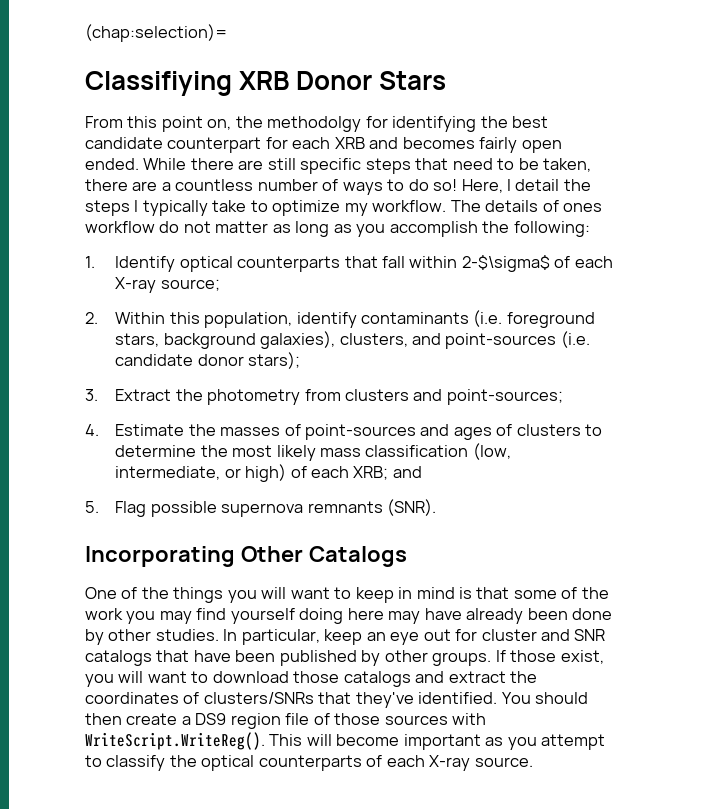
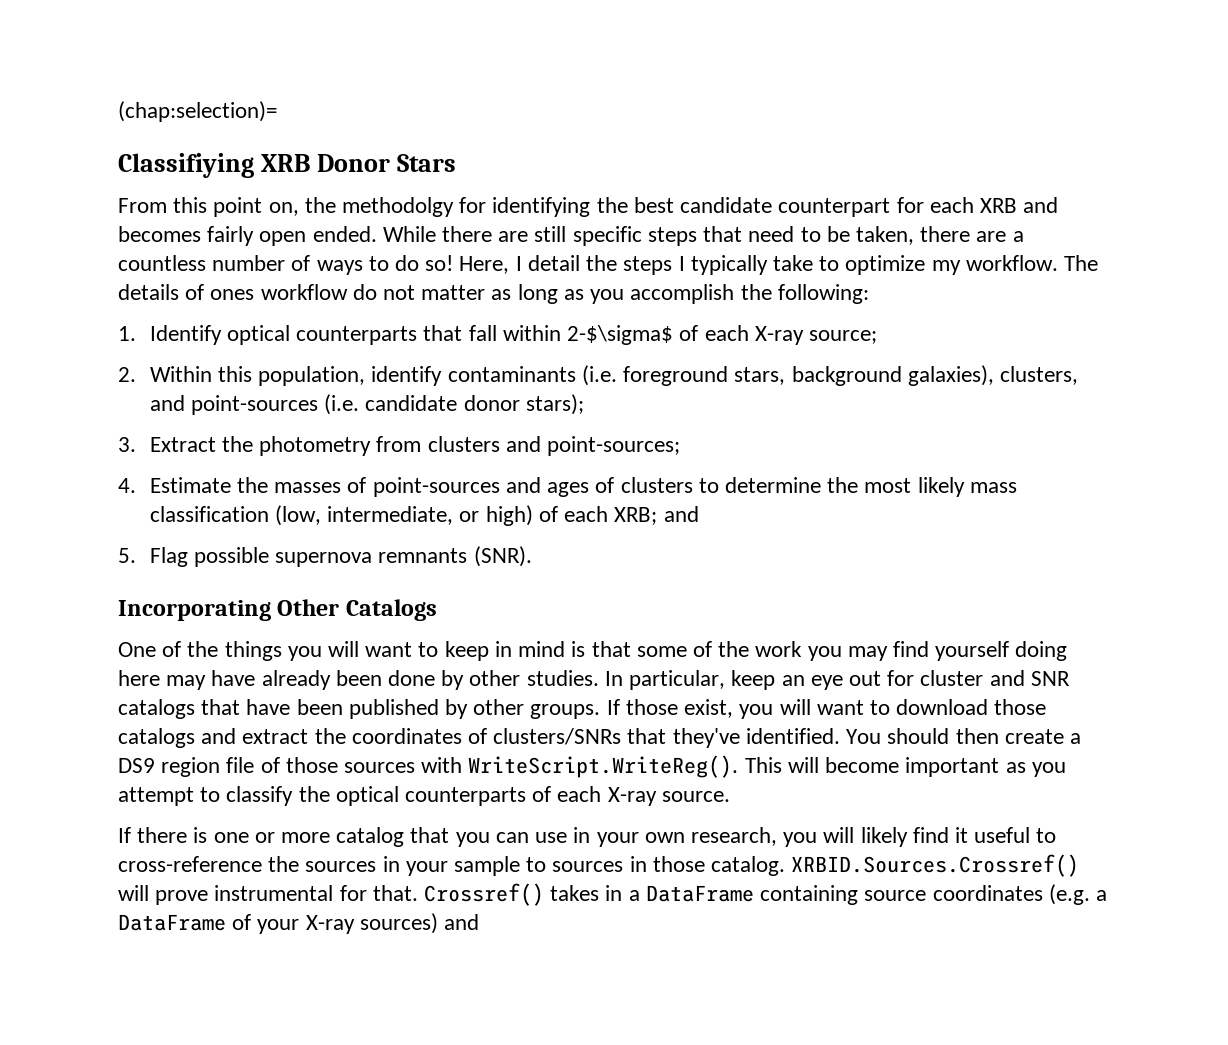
(533, 762) none -> [118,827,1057,847] [118,854,1080,877] [118,883,1107,906] [118,913,480,934] // If there is one or more catalog that you can use in your own research, you will likely find it useful to cross-reference the sources in your sample to sources in those catalog. XRBID.Sources.Crossref() will prove instrumental for that. Crossref() takes in a DataFrame containing source coordinates (e.g. a DataFrame of your X-ray sources) and

